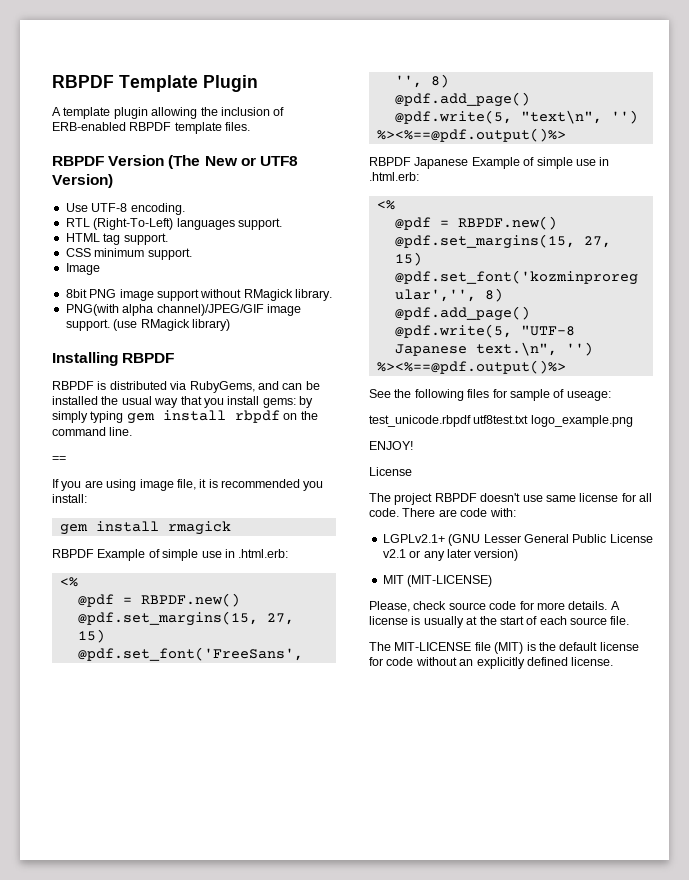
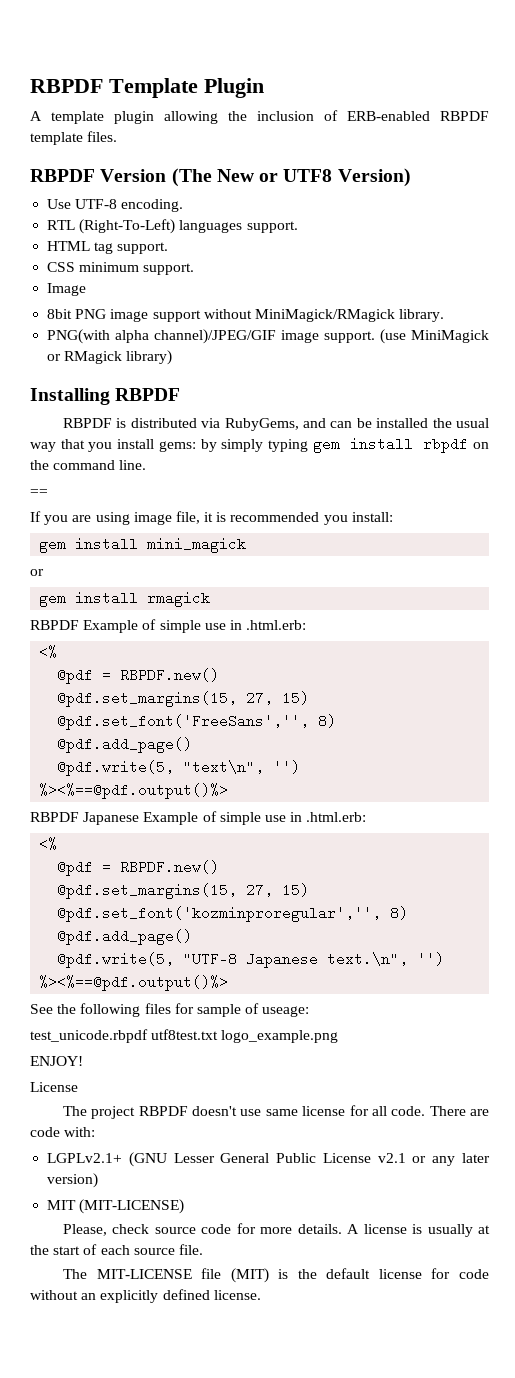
[243,289,293,301] RMagick -> [254,309,395,322] MiniMagick/RMagick
(138, 325) none -> [411,330,489,343] [47,354,62,361] MiniMagick or
(87, 498) none -> [39,537,247,553] [30,569,44,576] // gem install mini_magick // or

